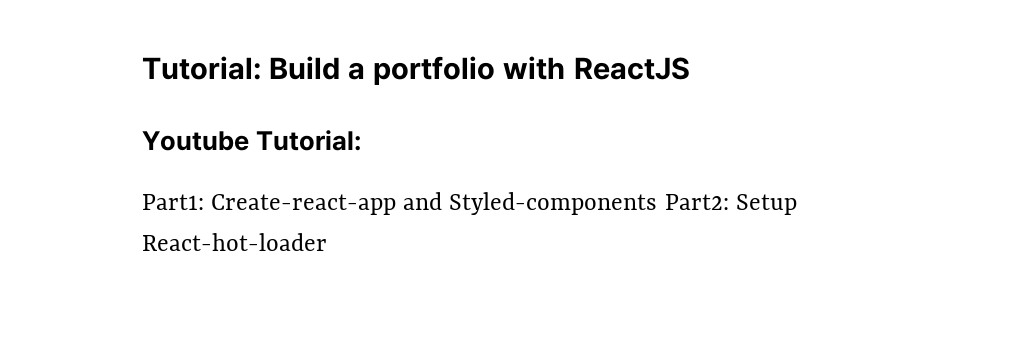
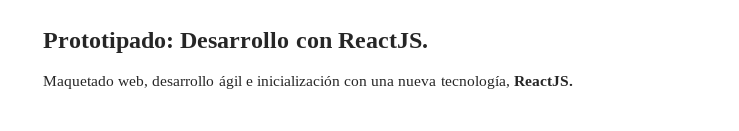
[142,56,690,85] [142,130,362,151] [142,192,797,215] [142,233,327,251] Tutorial: Build a portfolio with ReactJS // Youtube Tutorial: // Part1: Create-react-app and Styled-components Part2: Setup React-hot-loader -> [43,32,429,53] [43,76,573,89] Prototipado: Desarrollo con ReactJS. // Maquetado web, desarrollo ágil e inicialización con una nueva tecnología, ReactJS.

